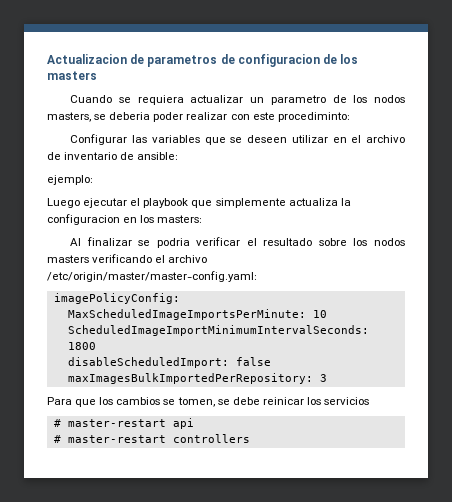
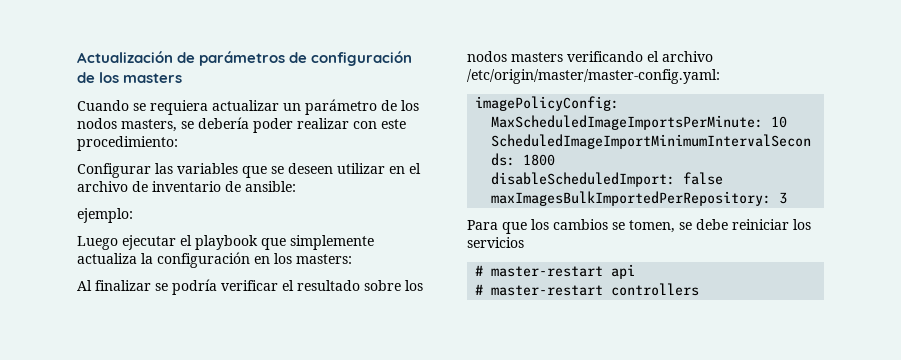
[47,54,320,67] Actualizacion de parametros de configuracion -> [77,51,413,66] Actualización de parámetros de configuración
[270,95,326,105] parametro -> [305,99,377,115] parámetro
[109,112,151,120] deberia -> [198,117,249,129] debería
[277,112,350,122] procediminto: -> [77,136,178,151] procedimiento:
[47,214,120,225] configuracion -> [157,252,250,268] configuración
[156,238,190,248] podria -> [172,279,217,295] podría
[262,397,304,405] reinicar -> [732,219,789,230] reiniciar

